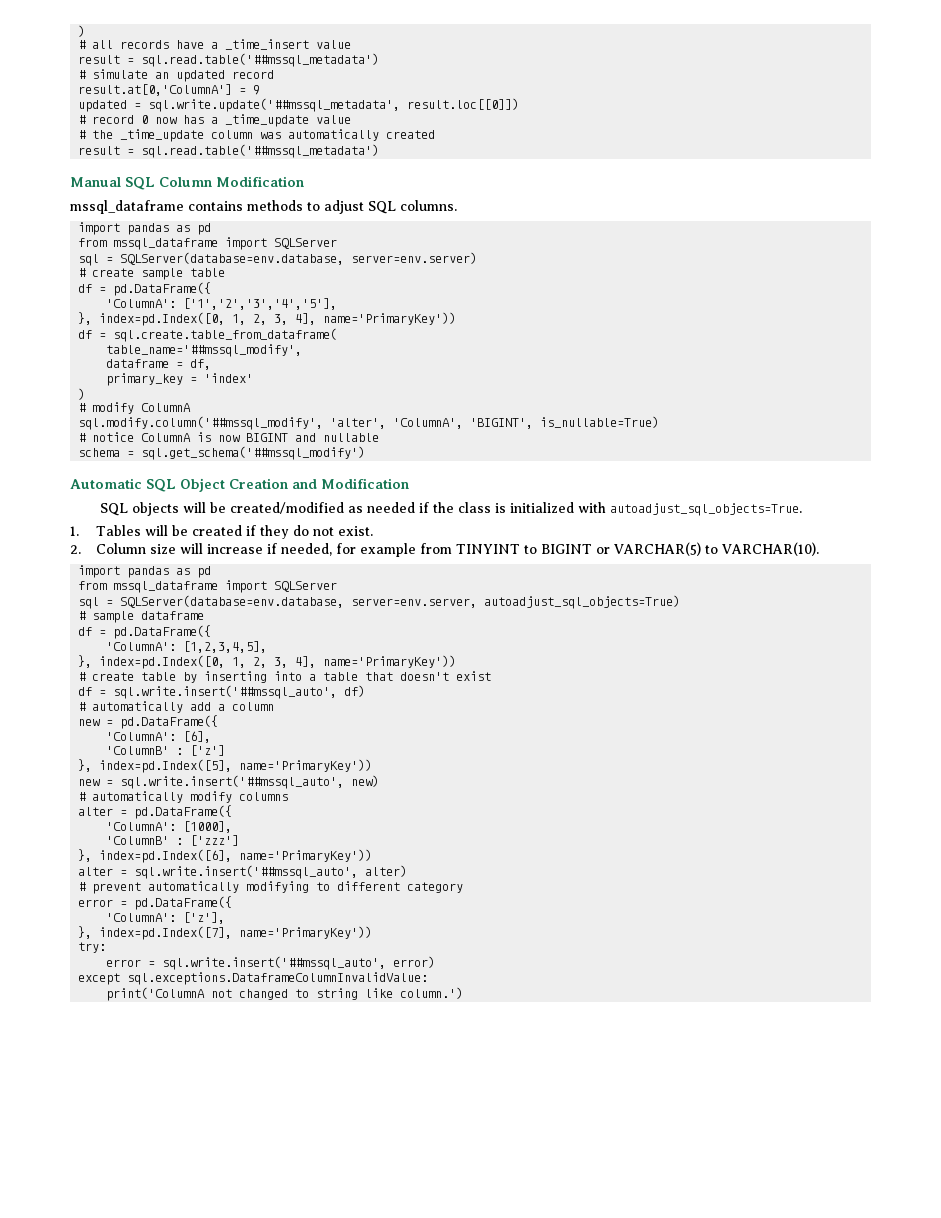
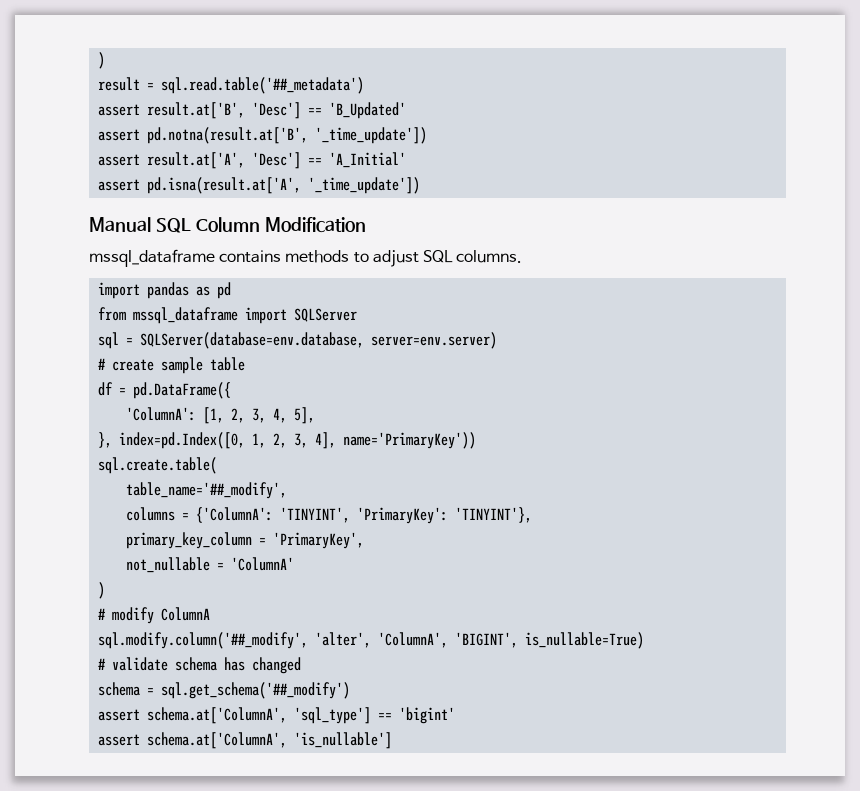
[78,25,86,37] [78,39,352,50] [78,53,380,67] [78,69,275,82] [78,84,261,96] [78,98,520,112] [78,114,352,127] [78,129,436,142] [78,144,380,158] ) // # all records have a _time_insert value // result = sql.read.table('##mssql_metadata') // # simulate an updated record // result.at[0,'ColumnA'] = 9 // updated = sql.write.update('##mssql_metadata', result.loc[[0]]) // # record 0 now has a _time_update value // # the _time_update column was automatically created // result = sql.read.table('##mssql_metadata') -> [98,52,106,69] [98,77,365,94] [98,102,407,119] [98,127,428,144] [98,152,407,169] [98,177,421,194] ) // result = sql.read.table('##_metadata') // assert result.at['B', 'Desc'] == 'B_Updated' // assert pd.notna(result.at['B', '_time_update']) // assert result.at['A', 'Desc'] == 'A_Initial' // assert pd.isna(result.at['A', '_time_update'])
[183,298,338,310] [78,312,457,326] [78,328,338,342] [106,344,303,357] [106,359,212,370] [106,373,254,386] ['1','2','3','4','5'], // }, index=pd.Index([0, 1, 2, 3, 4], name='PrimaryKey')) // df = sql.create.table_from_dataframe( // table_name='##mssql_modify', // dataframe = df, // primary_key = 'index' -> [203,407,316,424] [98,432,477,449] [98,457,218,474] [126,482,288,499] [126,507,533,524] [126,532,365,549] [126,557,295,573] [1, 2, 3, 4, 5], // }, index=pd.Index([0, 1, 2, 3, 4], name='PrimaryKey')) // sql.create.table( // table_name='##_modify', // columns = {'ColumnA': 'TINYINT', 'PrimaryKey': 'TINYINT'}, // primary_key_column = 'PrimaryKey', // not_nullable = 'ColumnA'
[78,416,324,430] sql.modify.column('##mssql_modify', -> [98,632,309,649] sql.modify.column('##_modify',
[92,432,380,442] [78,446,366,460] [70,478,409,492] [99,502,802,516] [70,525,373,539] [70,542,819,557] [78,565,212,578] [78,580,338,593] [78,595,681,609] [78,611,205,623] [78,625,212,639] [106,641,268,653] [78,655,457,669] [78,671,492,683] [78,685,366,699] [78,701,275,713] [78,715,219,729] [106,731,212,743] [106,745,226,756] [78,759,373,773] [78,775,380,789] [78,791,289,803] [78,805,233,819] [106,821,233,833] [106,835,240,846] [78,849,373,863] [78,865,408,879] [78,881,464,894] [78,896,233,910] [106,912,226,924] [78,926,373,940] [78,942,107,953] [106,956,436,970] [78,972,429,985] [106,987,464,1001] notice ColumnA is now BIGINT and nullable // schema = sql.get_schema('##mssql_modify') // Automatic SQL Object Creation and Modification // SQL objects will be created/modified as needed if the class is initialized with autoadjust_sql_objects=True. // 1. Tables will be created if they do not exist. // 2. Column size will increase if needed, for example from TINYINT to BIGINT or VARCHAR(5) to VARCHAR(10). // import pandas as pd // from mssql_dataframe import SQLServer // sql = SQLServer(database=env.database, server=env.server, autoadjust_sql_objects=True) // # sample dataframe // df = pd.DataFrame({ // 'ColumnA': [1,2,3,4,5], // }, index=pd.Index([0, 1, 2, 3, 4], name='PrimaryKey')) // # create table by inserting into a table that doesn't exist // df = sql.write.insert('##mssql_auto', df) // # automatically add a column // new = pd.DataFrame({ // 'ColumnA': [6], // 'ColumnB' : ['z'] // }, index=pd.Index([5], name='PrimaryKey')) // new = sql.write.insert('##mssql_auto', new) // # automatically modify columns // alter = pd.DataFrame({ // 'ColumnA': [1000], // 'ColumnB' : ['zzz'] // }, index=pd.Index([6], name='PrimaryKey')) // alter = sql.write.insert('##mssql_auto', alter) // # prevent automatically modifying to different category // error = pd.DataFrame({ // 'ColumnA': ['z'], // }, index=pd.Index([7], name='PrimaryKey')) // try: // error = sql.write.insert('##mssql_auto', error) // except sql.exceptions.DataframeColumnInvalidValue: // print('ColumnA not changed to string like column.') -> [112,657,302,674] [98,682,351,699] [98,707,456,724] [98,732,393,749] validate schema has changed // schema = sql.get_schema('##_modify') // assert schema.at['ColumnA', 'sql_type'] == 'bigint' // assert schema.at['ColumnA', 'is_nullable']

